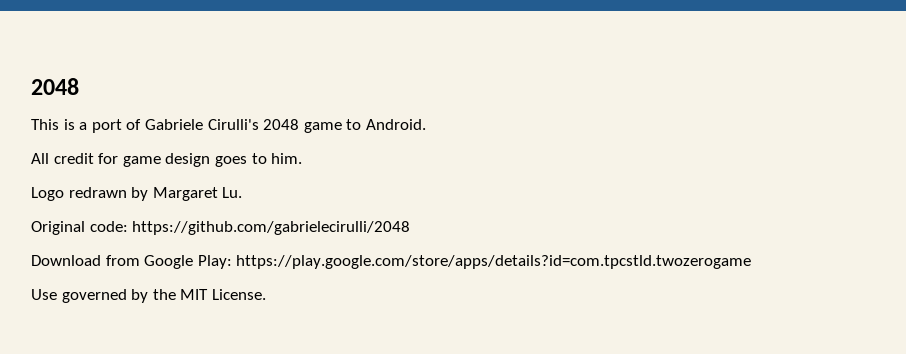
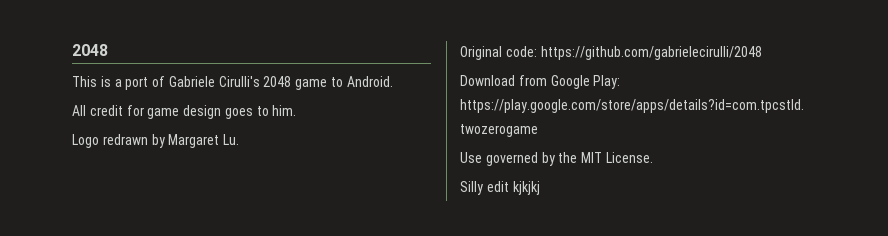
(266, 294) none -> [460,181,540,195] // Silly edit kjkjkj

